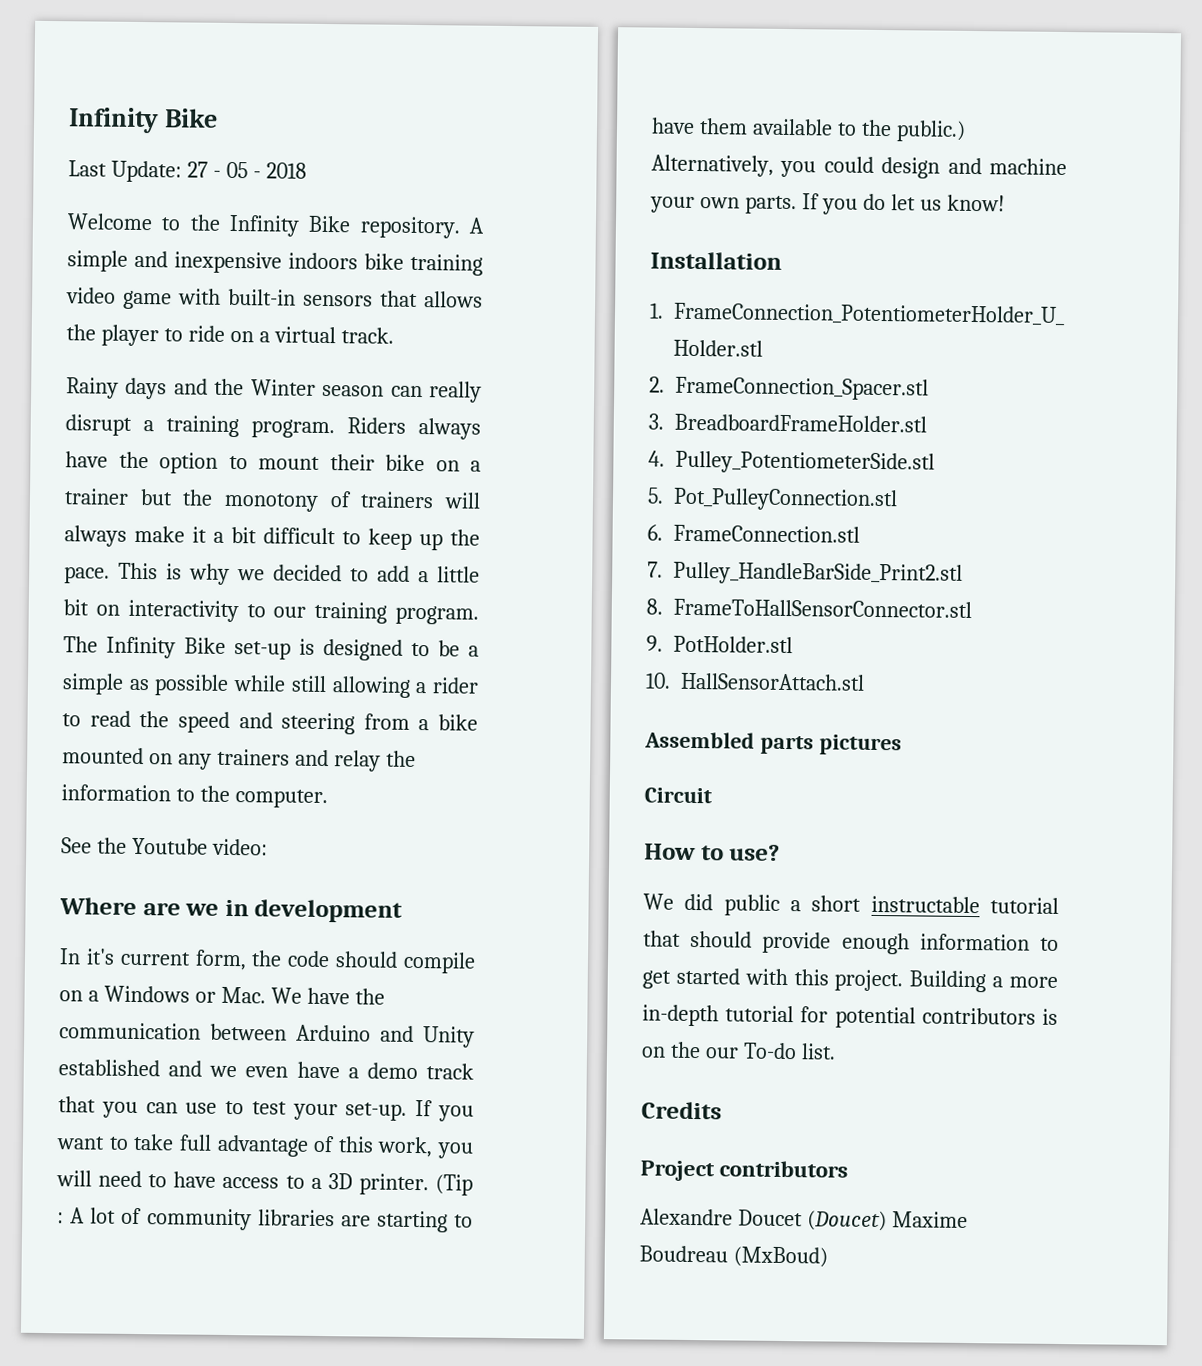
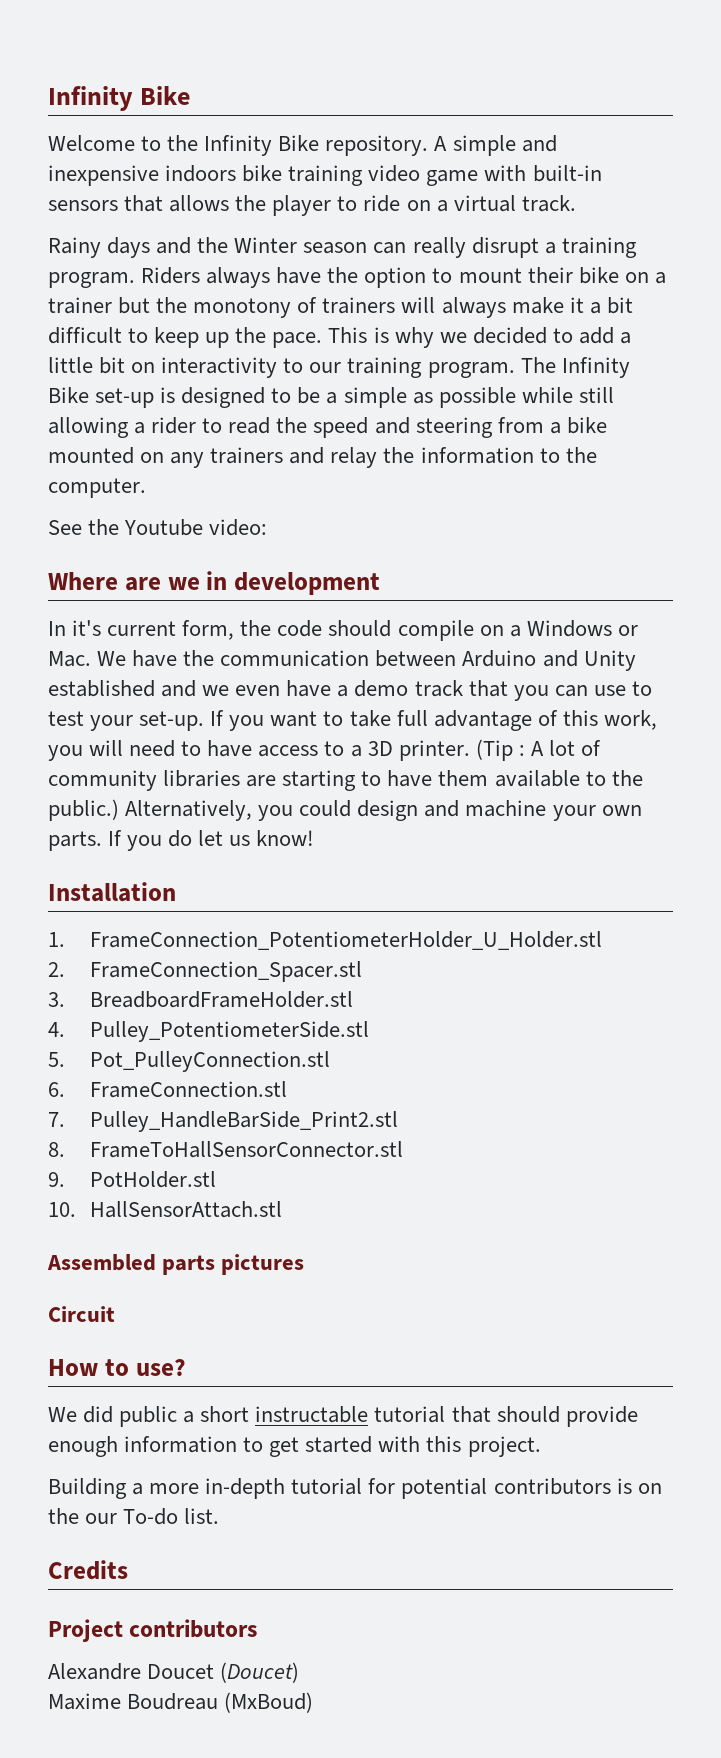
[68,107,218,134] [68,160,307,183] Infinity Bike // Last Update: 27 - 05 - 2018 -> [48,86,191,111] Infinity Bike
(904, 980) none -> (541, 1446) //
(887, 1221) none -> (300, 1672) //

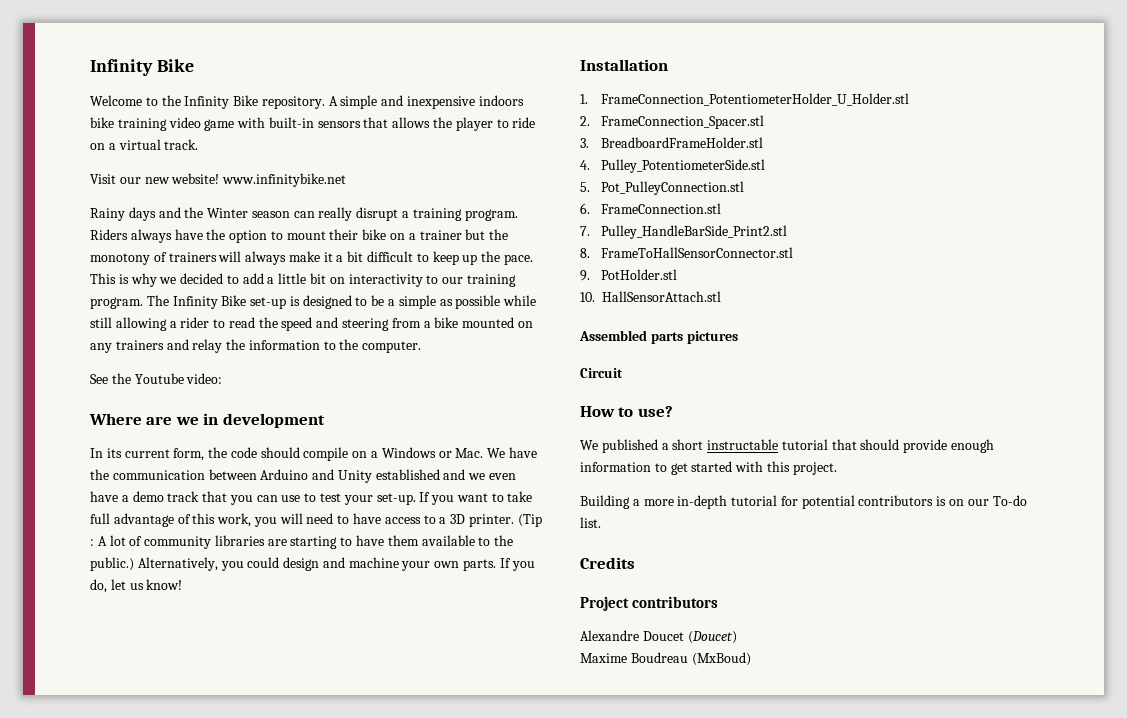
(576, 203) none -> [90,173,347,187] // Visit our new website! www.infinitybike.net
[72,620,102,636] it's -> [106,448,122,458] its
[168,830,193,847] do -> [90,579,107,593] do,
[83,1406,178,1427] did public -> [601,439,658,453] published
[48,1508,79,1524] the -> (965, 502) none

